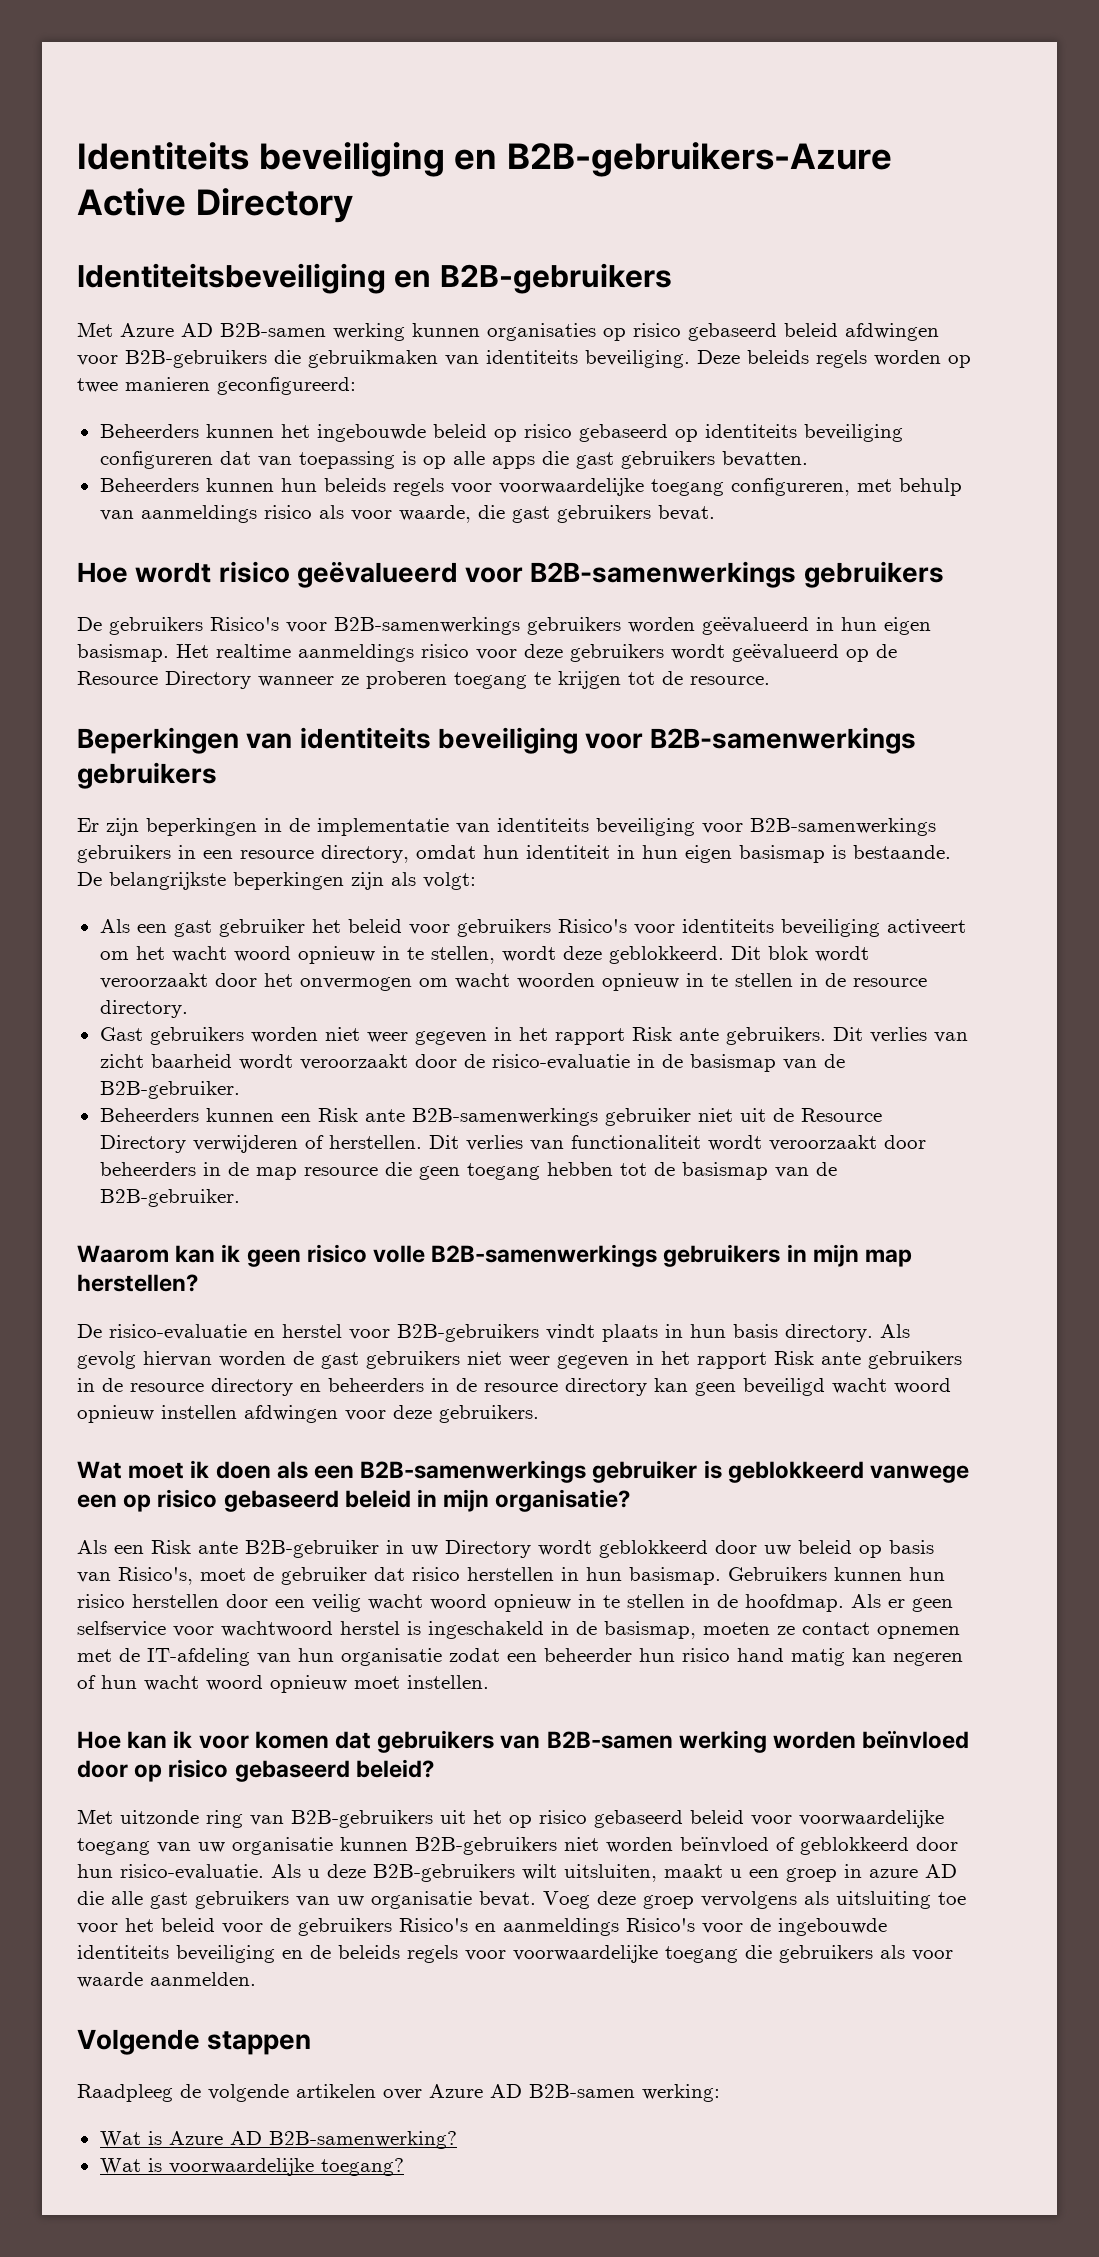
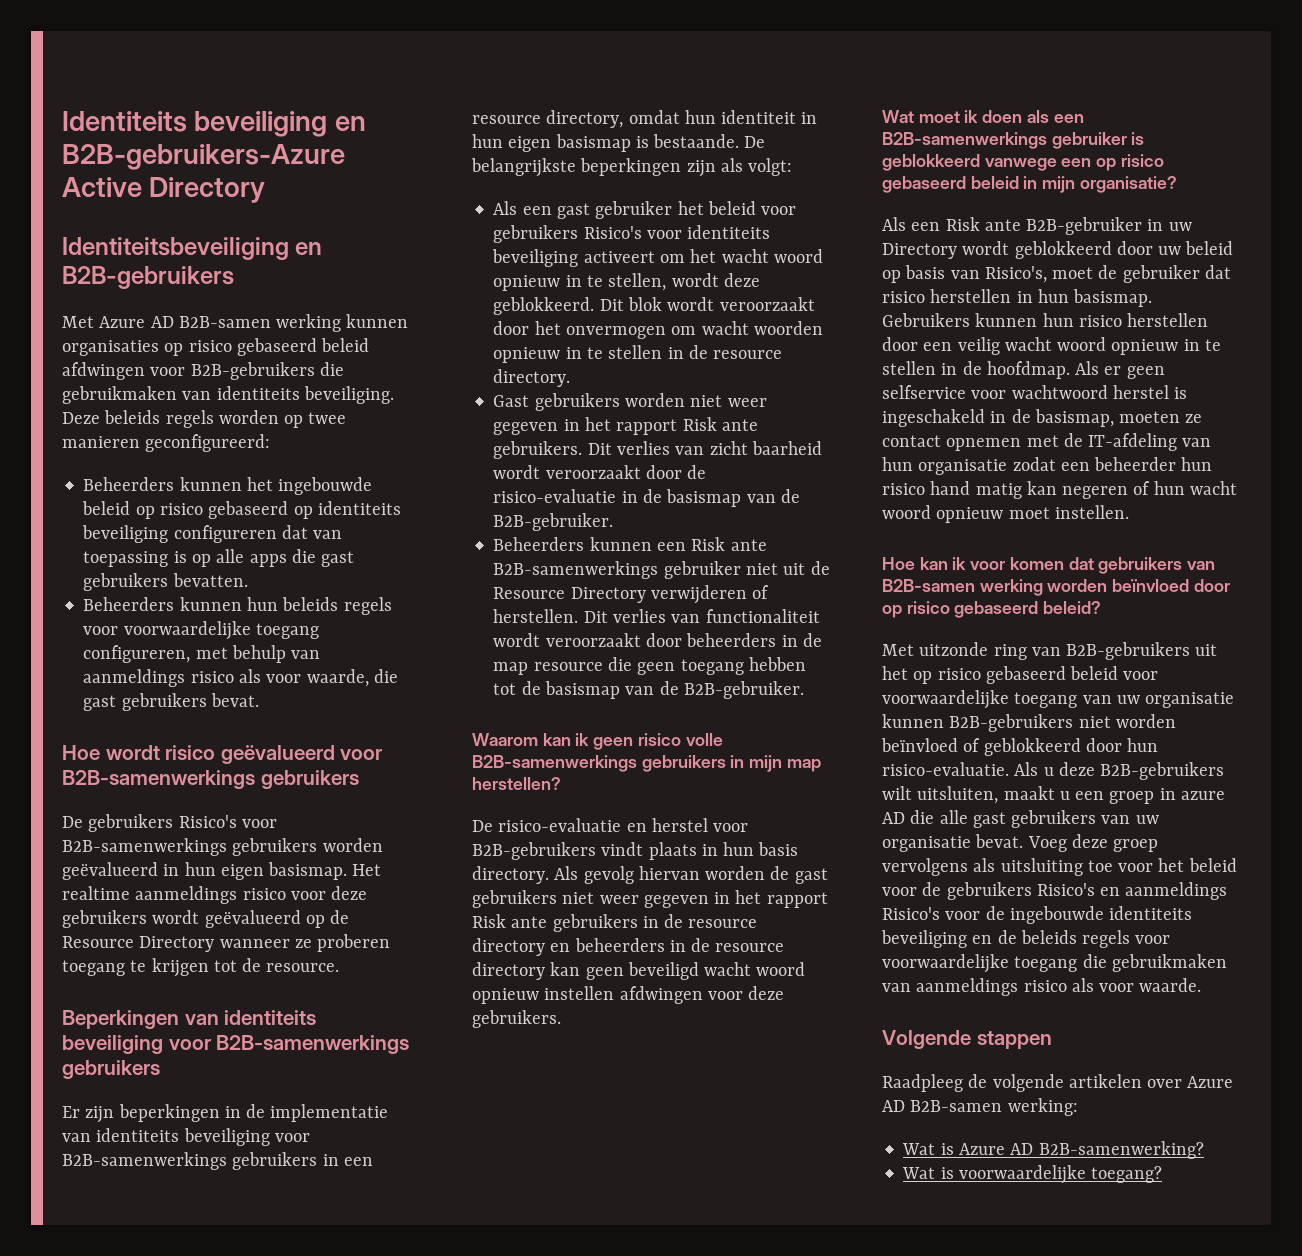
[779,1945,953,1963] [77,1972,256,1988] gebruikers als voor waarde aanmelden. -> [1111,954,1227,972] [882,978,1202,996] gebruikmaken van aanmeldings risico als voor waarde.

